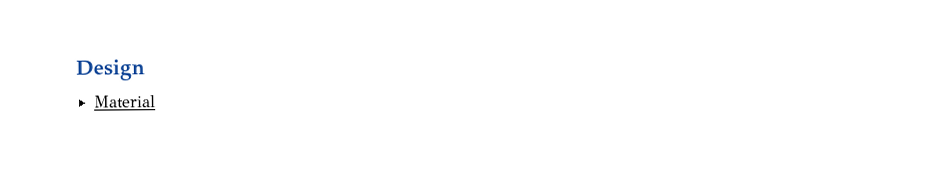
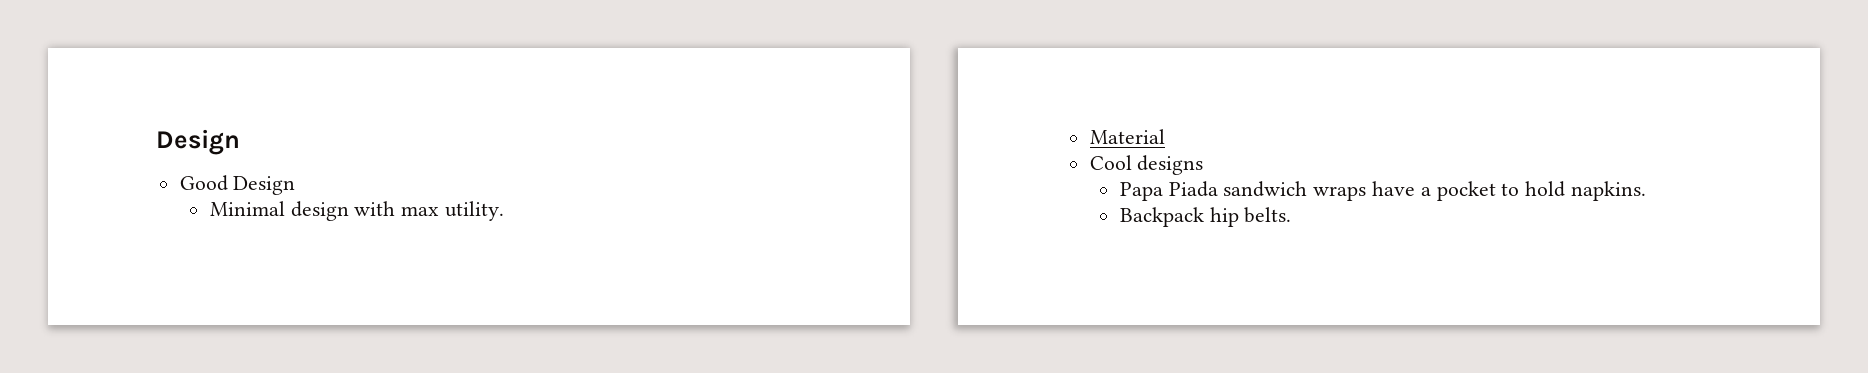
[75,59,145,81] [94,95,157,108] Design // Material -> [156,129,240,155] [179,175,296,195] [209,201,504,221] [1089,129,1165,144] [1089,155,1204,175] [1119,181,1646,201] [1119,207,1292,227] Design // Good Design // Minimal design with max utility. // Material // Cool designs // Papa Piada sandwich wraps have a pocket to hold napkins. // Backpack hip belts.

